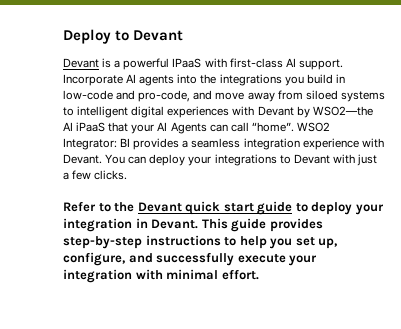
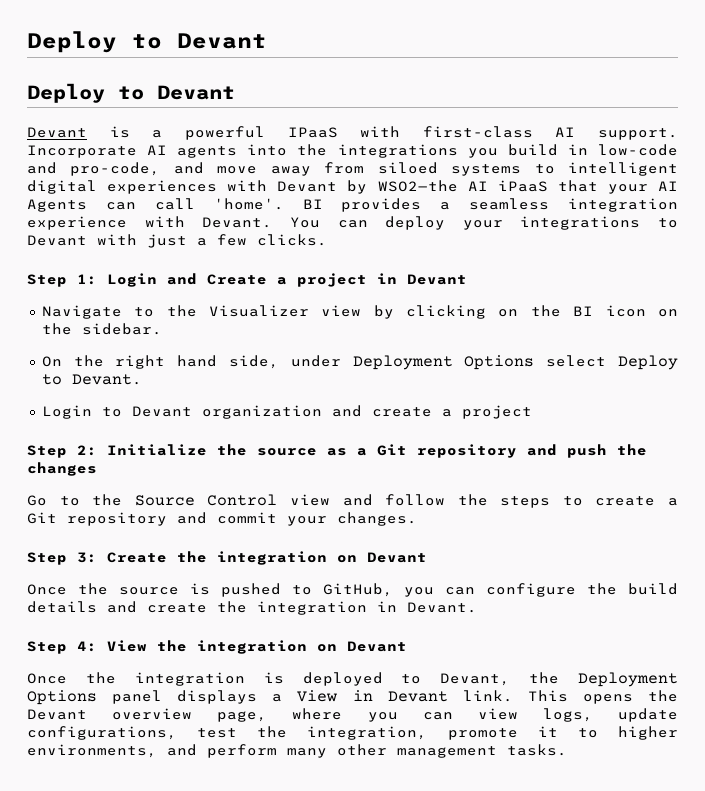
[63,29,184,44] Deploy to Devant -> [27,31,267,53] [27,83,235,103] Deploy to Devant // Deploy to Devant
[251,122,330,132] [63,138,117,150] “home”. WSO2 Integrator: -> [213,198,284,210] 'home'.
[63,201,384,215] [63,218,323,232] [63,235,338,249] [63,252,318,266] [63,269,259,283] Refer to the Devant quick start guide to deploy your integration in Devant. This guide provides step-by-step instructions to help you set up, configure, and successfully execute your integration with minimal effort. -> [27,273,467,287] [41,305,678,319] [41,323,162,335] [41,355,678,370] [41,374,142,385] [41,405,532,419] [27,444,647,458] [27,462,97,476] [27,494,679,508] [27,512,417,526] [27,551,427,565] [27,583,678,597] [27,601,477,615] [27,640,407,654] [27,672,678,687] [27,690,679,705] [27,708,678,722] [27,726,678,740] [27,744,567,758] Step 1: Login and Create a project in Devant // Navigate to the Visualizer view by clicking on the BI icon on the sidebar. // On the right hand side, under Deployment Options select Deploy to Devant. // Login to Devant organization and create a project // Step 2: Initialize the source as a Git repository and push the changes // Go to the Source Control view and follow the steps to create a Git repository and commit your changes. // Step 3: Create the integration on Devant // Once the source is pushed to GitHub, you can configure the build details and create the integration in Devant. // Step 4: View the integration on Devant // Once the integration is deployed to Devant, the Deployment Options panel displays a View in Devant link. This opens the Devant overview page, where you can view logs, update configurations, test the integration, promote it to higher environments, and perform many other management tasks.

